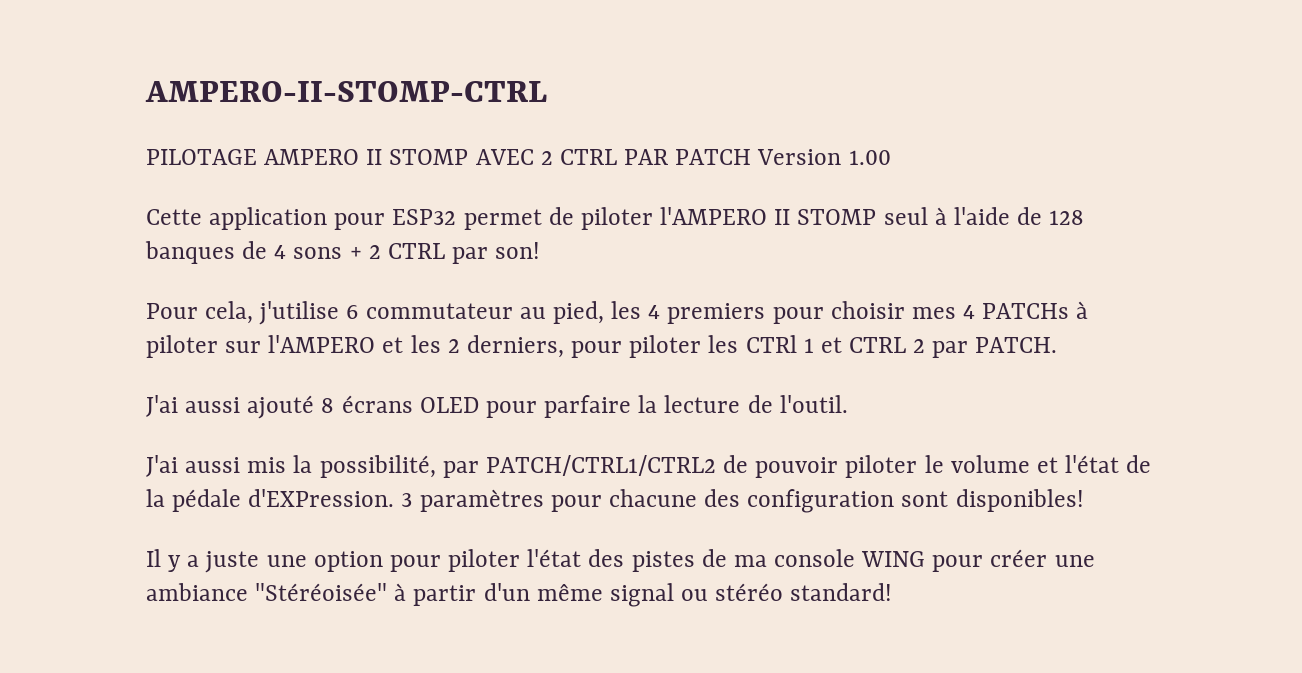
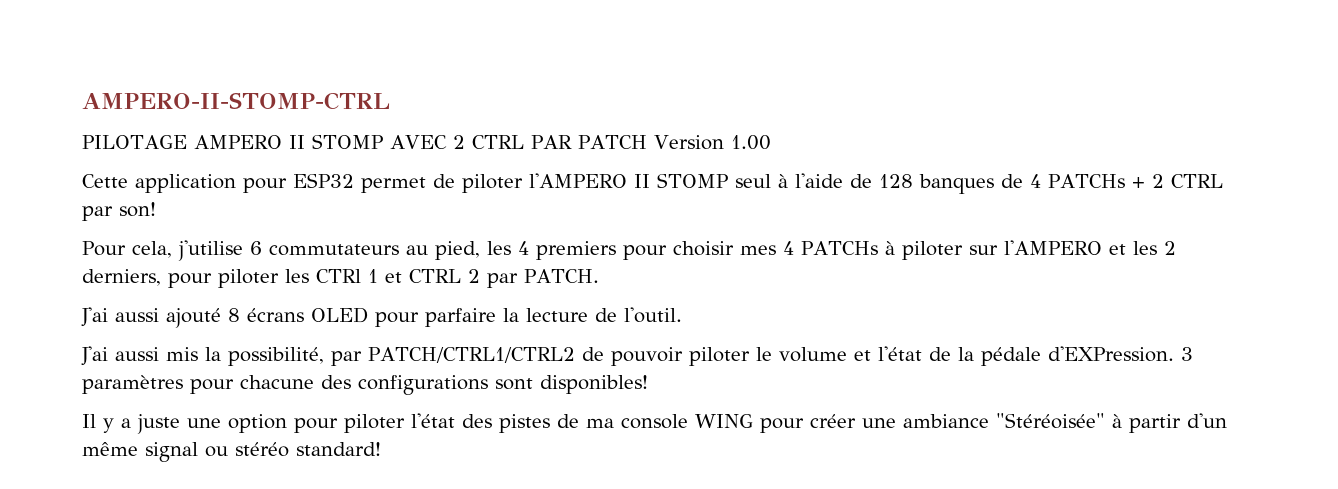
[293,247,343,259] sons -> [1048,174,1125,188] PATCHs
[365,303,513,319] commutateur -> [268,244,399,256] commutateurs
[747,489,895,513] configuration -> [358,375,488,395] configurations

